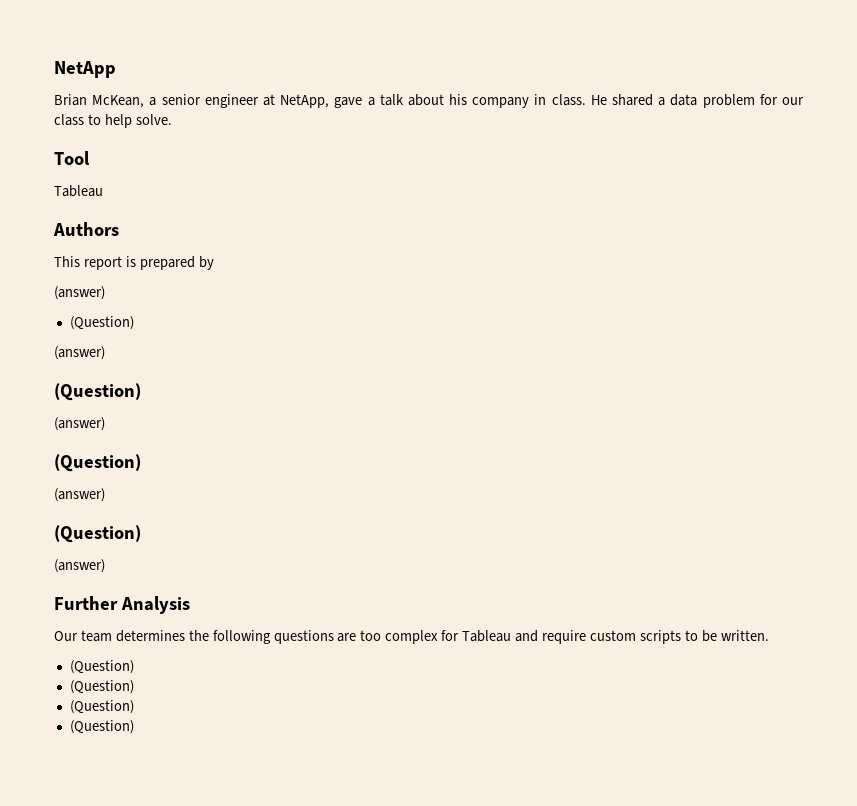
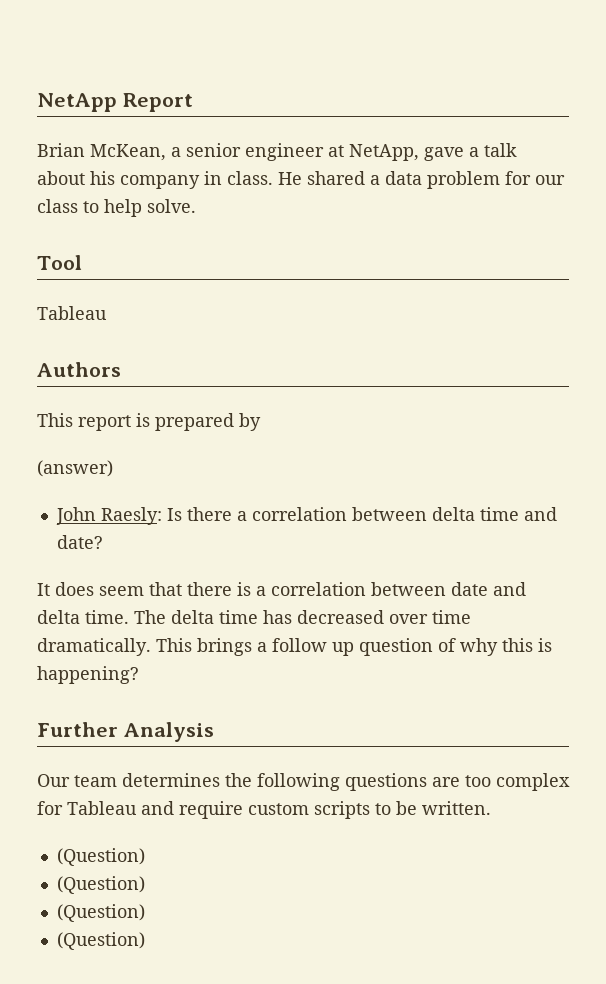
(116, 69) none -> [122,93,193,112] Report
[69,316,134,330] [54,346,105,360] [54,383,141,401] [54,417,105,431] [54,454,141,472] [54,488,105,502] [54,525,141,543] [54,559,105,573] (Question) // (answer) // (Question) // (answer) // (Question) // (answer) // (Question) // (answer) -> [55,507,557,525] [56,535,103,549] [37,582,526,596] [37,610,471,624] [37,638,552,656] [37,666,139,684] John Raesly: Is there a correlation between delta time and date? // It does seem that there is a correlation between date and delta time. The delta time has decreased over time dramatically. This brings a follow up question of why this is happening?

